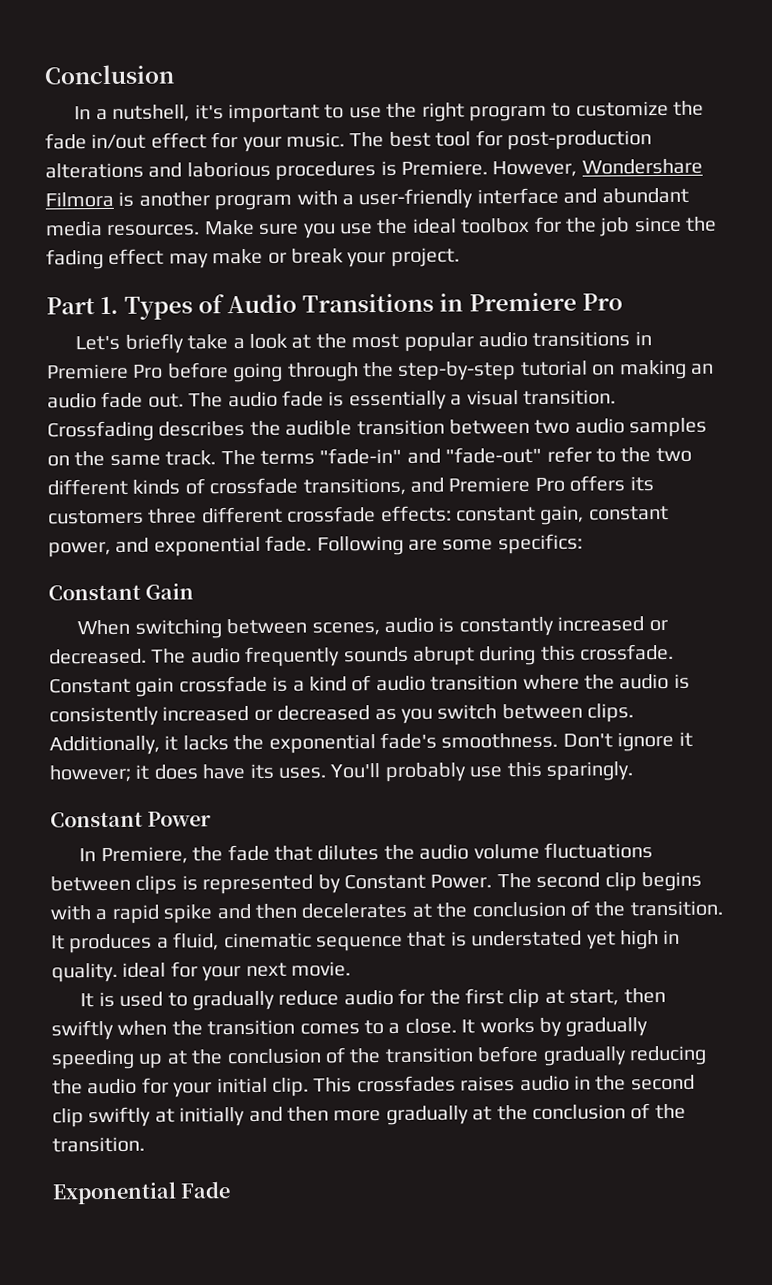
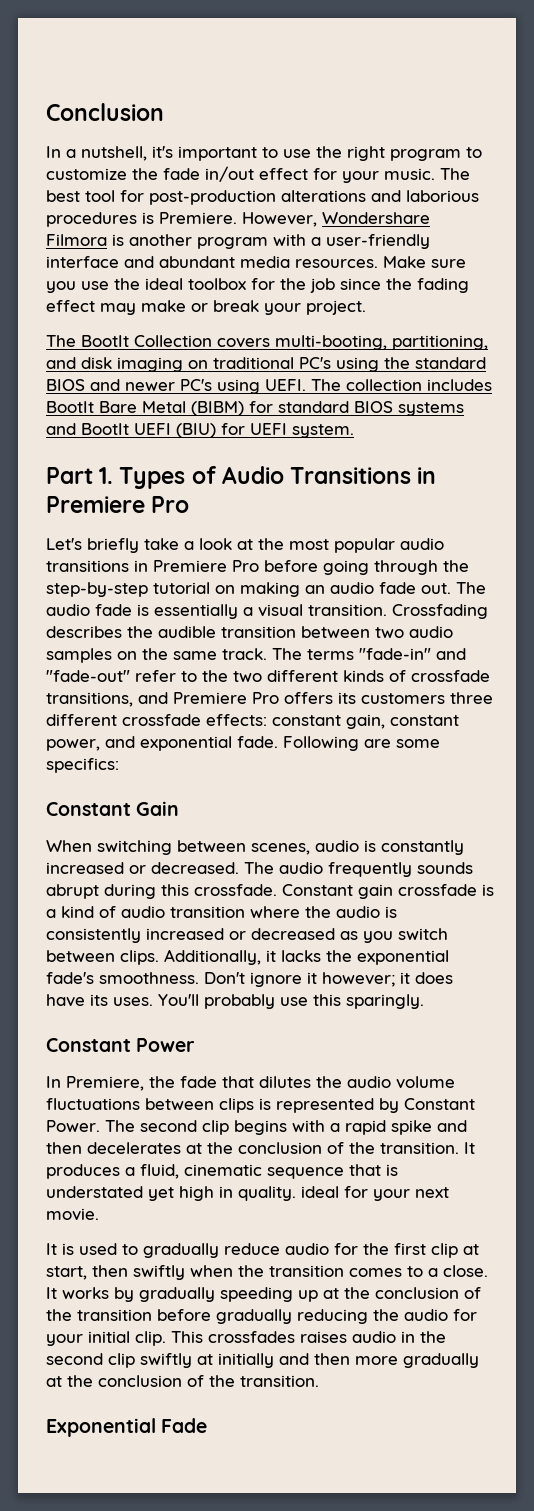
(460, 257) none -> [46,335,488,350] [46,357,486,372] [46,379,492,394] [46,401,464,416] [46,423,354,438] // The BootIt Collection covers multi-booting, partitioning, and disk imaging on traditional PC's using the standard BIOS and newer PC's using UEFI. The collection includes BootIt Bare Metal (BIBM) for standard BIOS systems and BootIt UEFI (BIU) for UEFI system.

